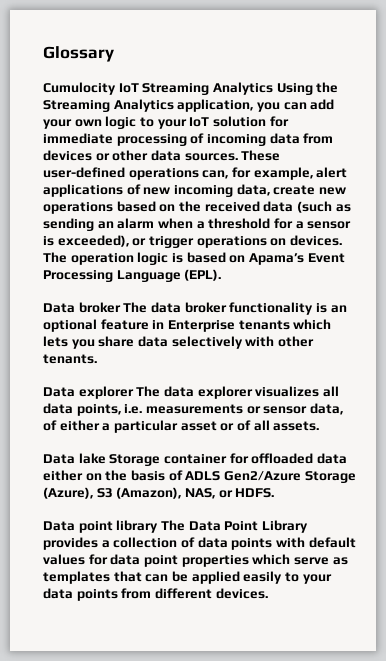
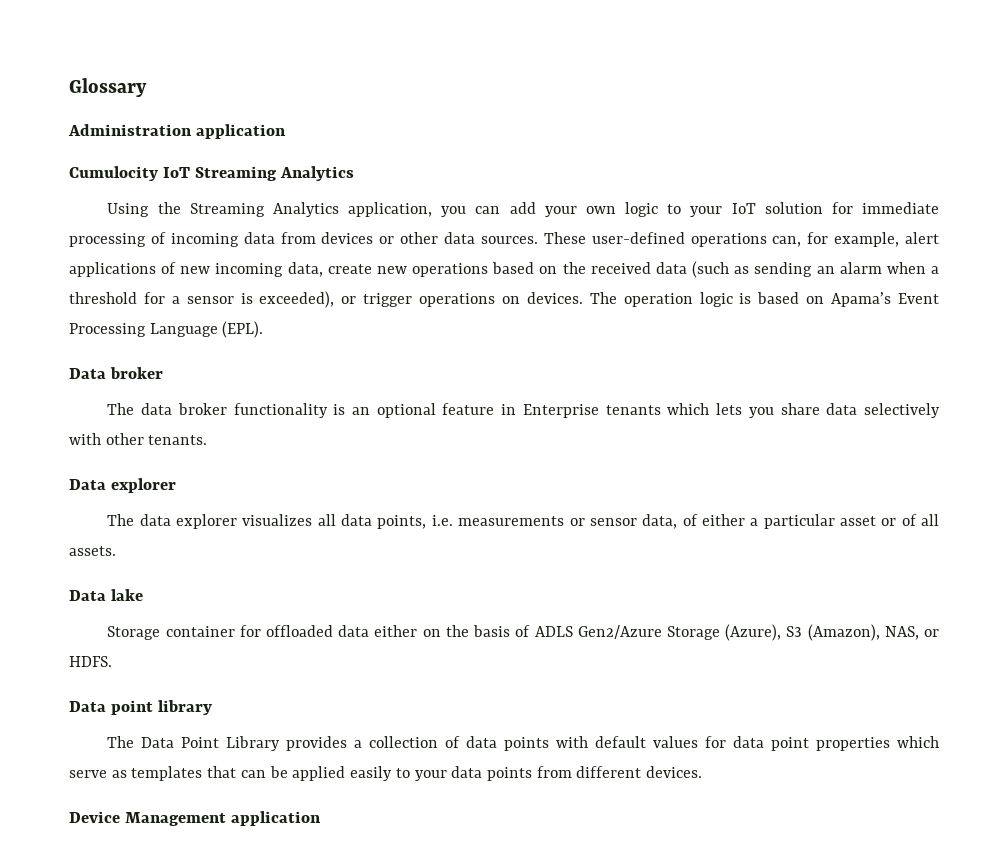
(114, 54) none -> [68,124,286,139] // Administration application
(273, 88) none -> (354, 173) //
(121, 307) none -> (163, 373) //
(134, 392) none -> (176, 485) //
(106, 458) none -> (143, 595) //
(159, 526) none -> (212, 707) //
(268, 593) none -> [69,811,321,826] // Device Management application

